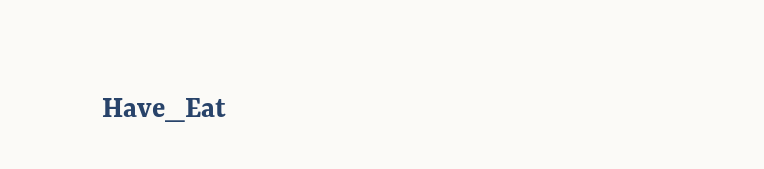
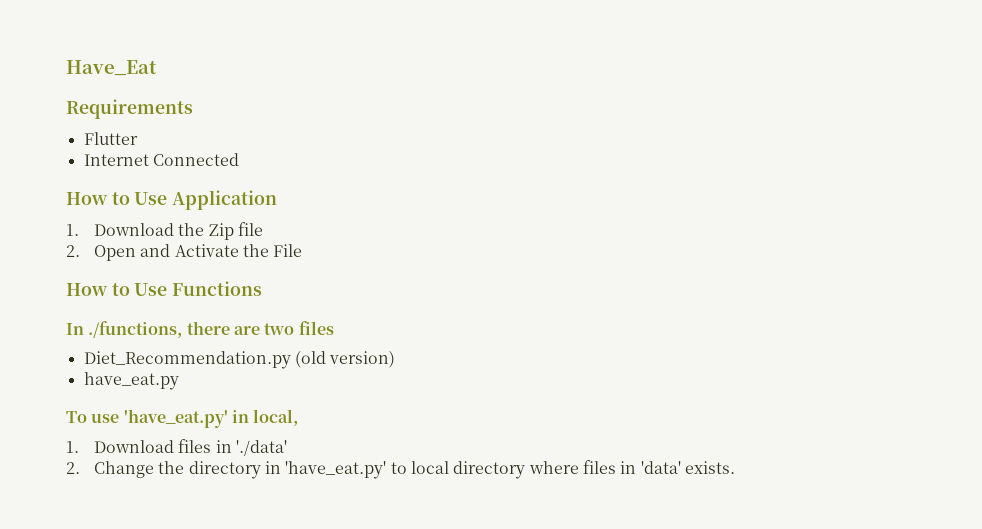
(226, 110) none -> [66,99,193,119] [83,132,138,145] [83,153,239,166] [66,190,278,210] [66,222,264,240] [66,244,303,261] [66,281,263,296] [66,321,334,338] [83,351,396,369] [83,372,179,390] [66,409,299,428] [66,439,288,456] [66,460,735,479] // Requirements // Flutter // Internet Connected // How to Use Application // 1. Download the Zip file // 2. Open and Activate the File // How to Use Functions // In ./functions, there are two files // Diet_Recommendation.py (old version) // have_eat.py // To use 'have_eat.py' in local, // 1. Download files in './data' // 2. Change the directory in 'have_eat.py' to local directory where files in 'data' exists.

